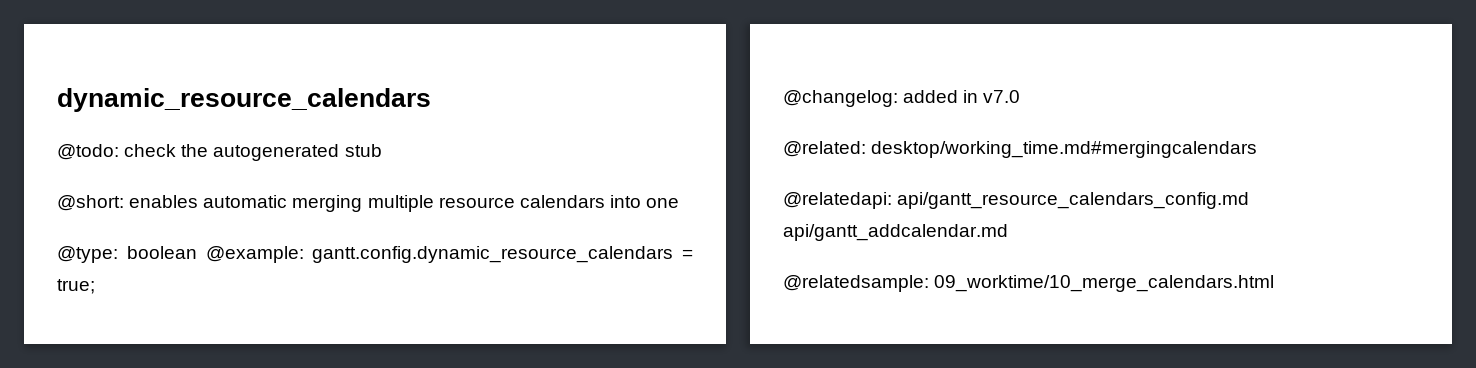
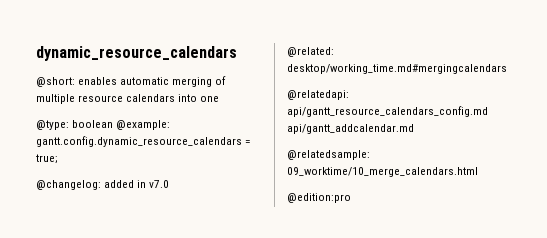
[57,144,382,161] // @todo: check the autogenerated stub -> (237, 53) none
(363, 203) none -> [215,76,227,85] of
(1275, 283) none -> [287,193,351,203] // @edition:pro

